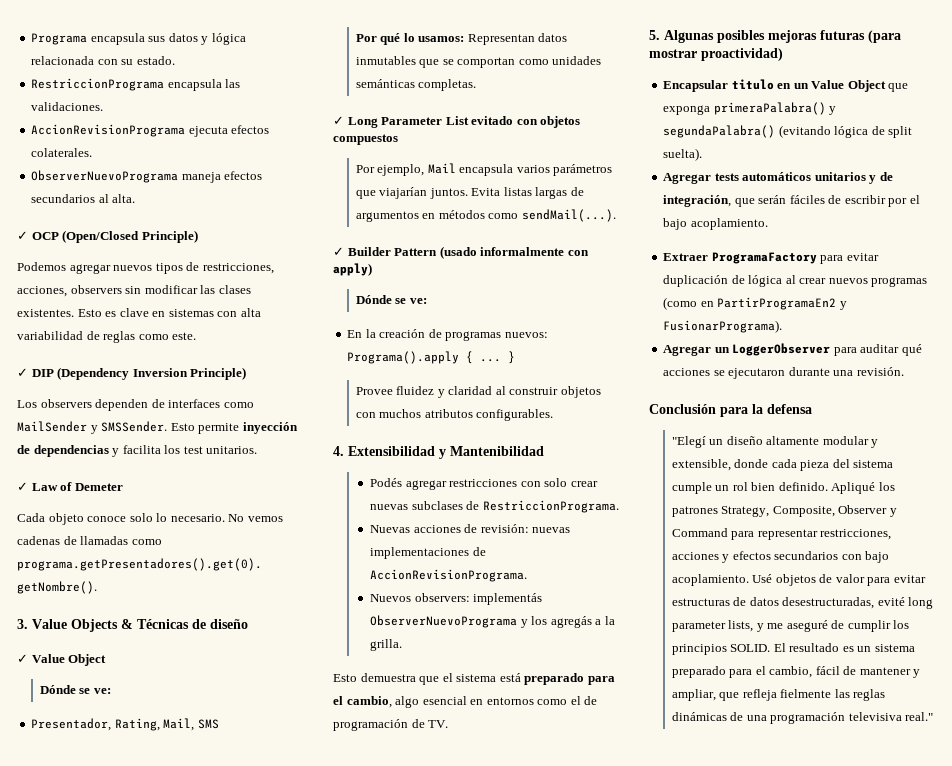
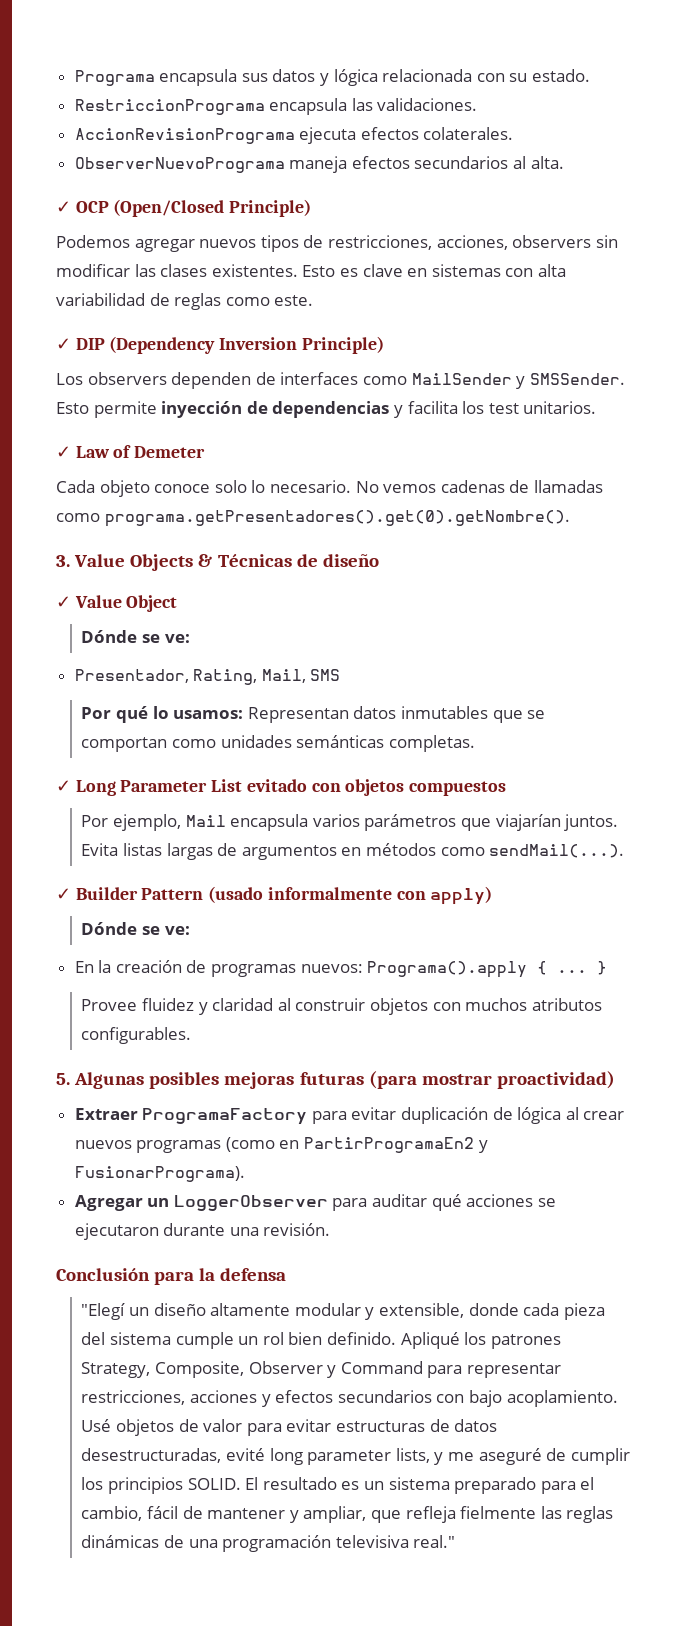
[333,446,544,459] [370,478,598,490] [370,500,619,513] [370,524,571,533] [370,547,486,559] [370,569,528,582] [370,593,543,605] [370,615,615,628] [370,639,403,651] [333,673,615,685] [333,696,598,708] [333,719,449,731] // 4. Extensibilidad y Mantenibilidad // Podés agregar restricciones con solo crear nuevas subclases de RestriccionPrograma. // Nuevas acciones de revisión: nuevas implementaciones de AccionRevisionPrograma. // Nuevos observers: implementás ObserverNuevoPrograma y los agregás a la grilla. // Esto demuestra que el sistema está preparado para el cambio, algo esencial en entornos como el de programación de TV. -> (192, 1035) none
[663,79,909,92] [663,102,837,115] [663,125,913,138] [663,148,703,161] [663,172,893,184] [663,195,920,207] [663,218,768,230] // Encapsular titulo en un Value Object que exponga primeraPalabra() y segundaPalabra() (evitando lógica de split suelta). // Agregar tests automáticos unitarios y de integración, que serán fáciles de escribir por el bajo acoplamiento. -> (615, 1080) none

